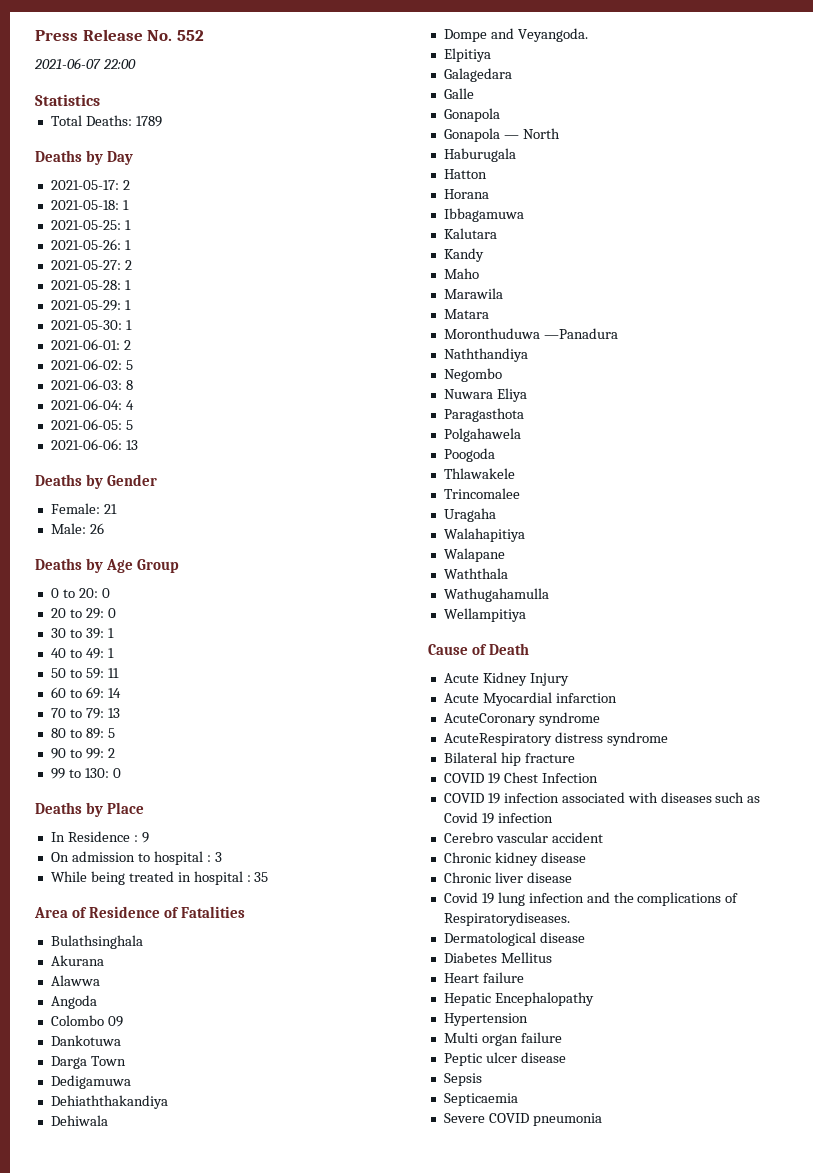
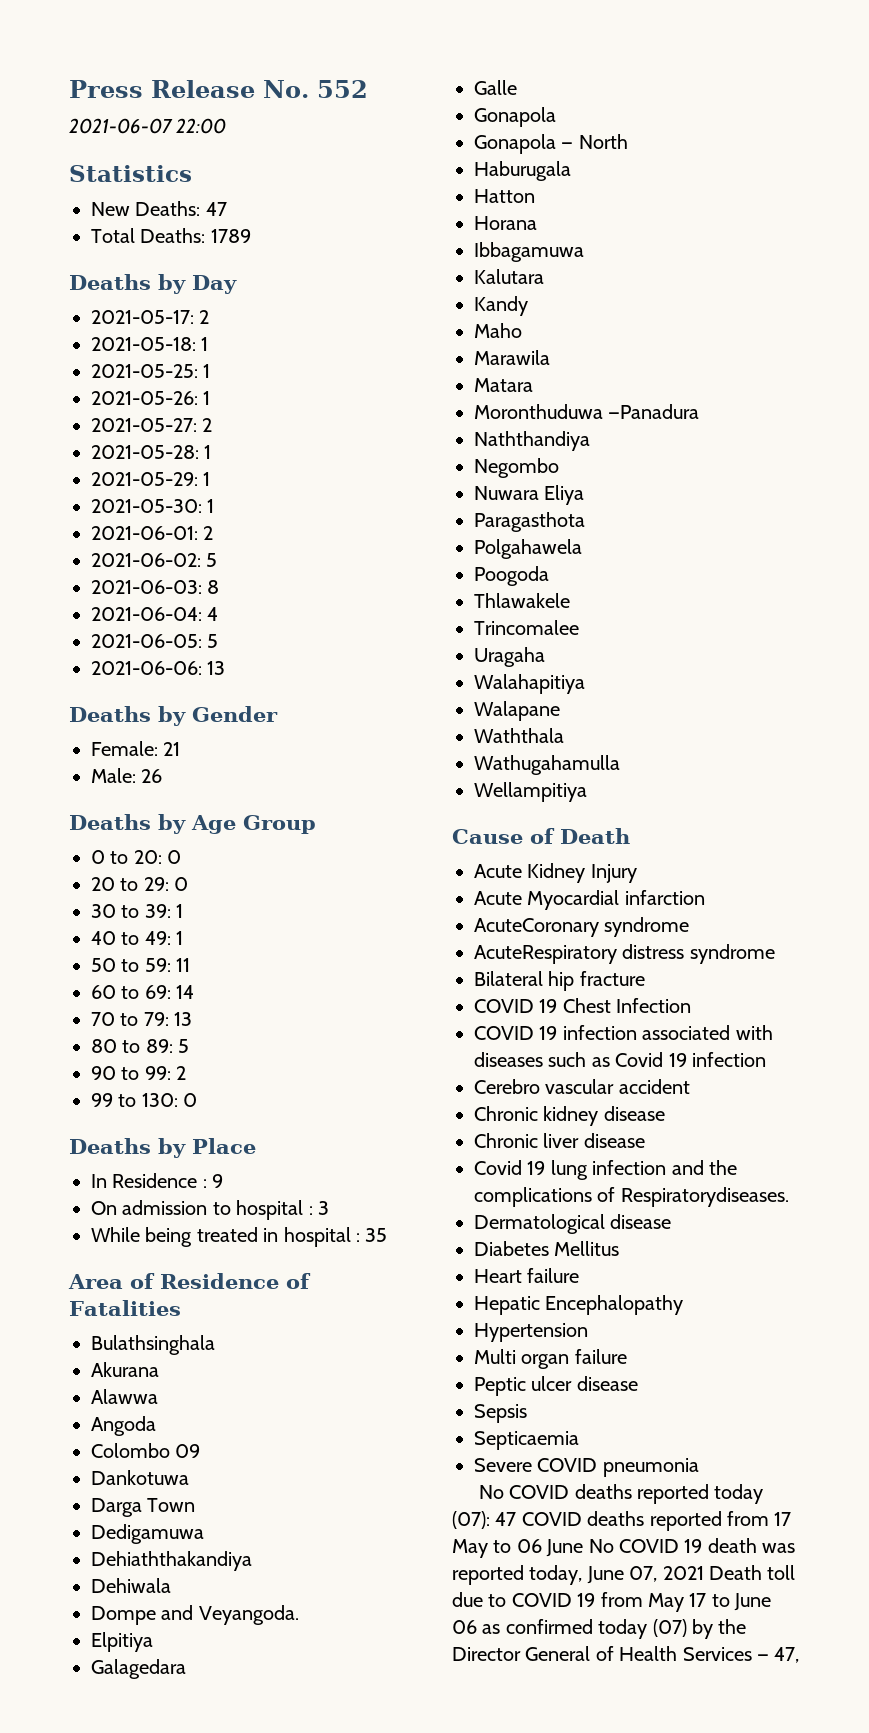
(100, 100) none -> [91,201,227,216] // New Deaths: 47
(602, 1119) none -> [478,1484,764,1504] [452,1511,792,1531] [452,1538,796,1558] [452,1565,796,1585] [452,1592,772,1612] [452,1619,747,1639] [452,1646,800,1663] // No COVID deaths reported today (07): 47 COVID deaths reported from 17 May to 06 June No COVID 19 death was reported today, June 07, 2021 Death toll due to COVID 19 from May 17 to June 06 as confirmed today (07) by the Director General of Health Services — 47,

